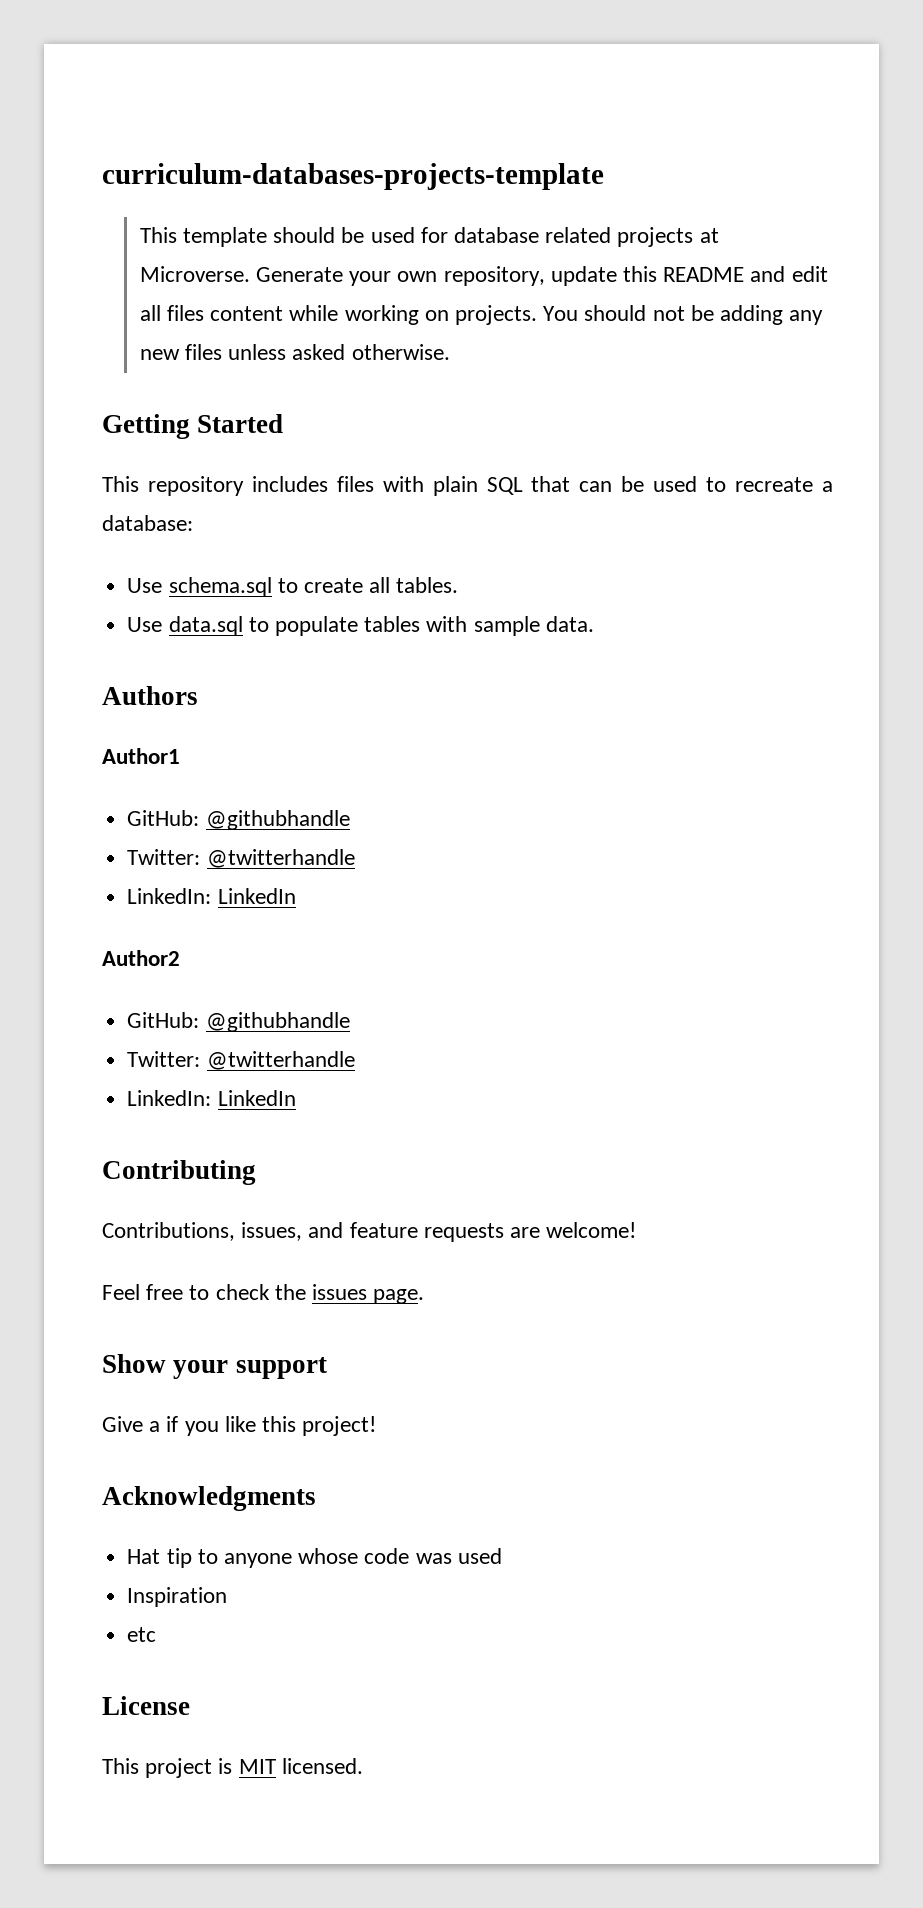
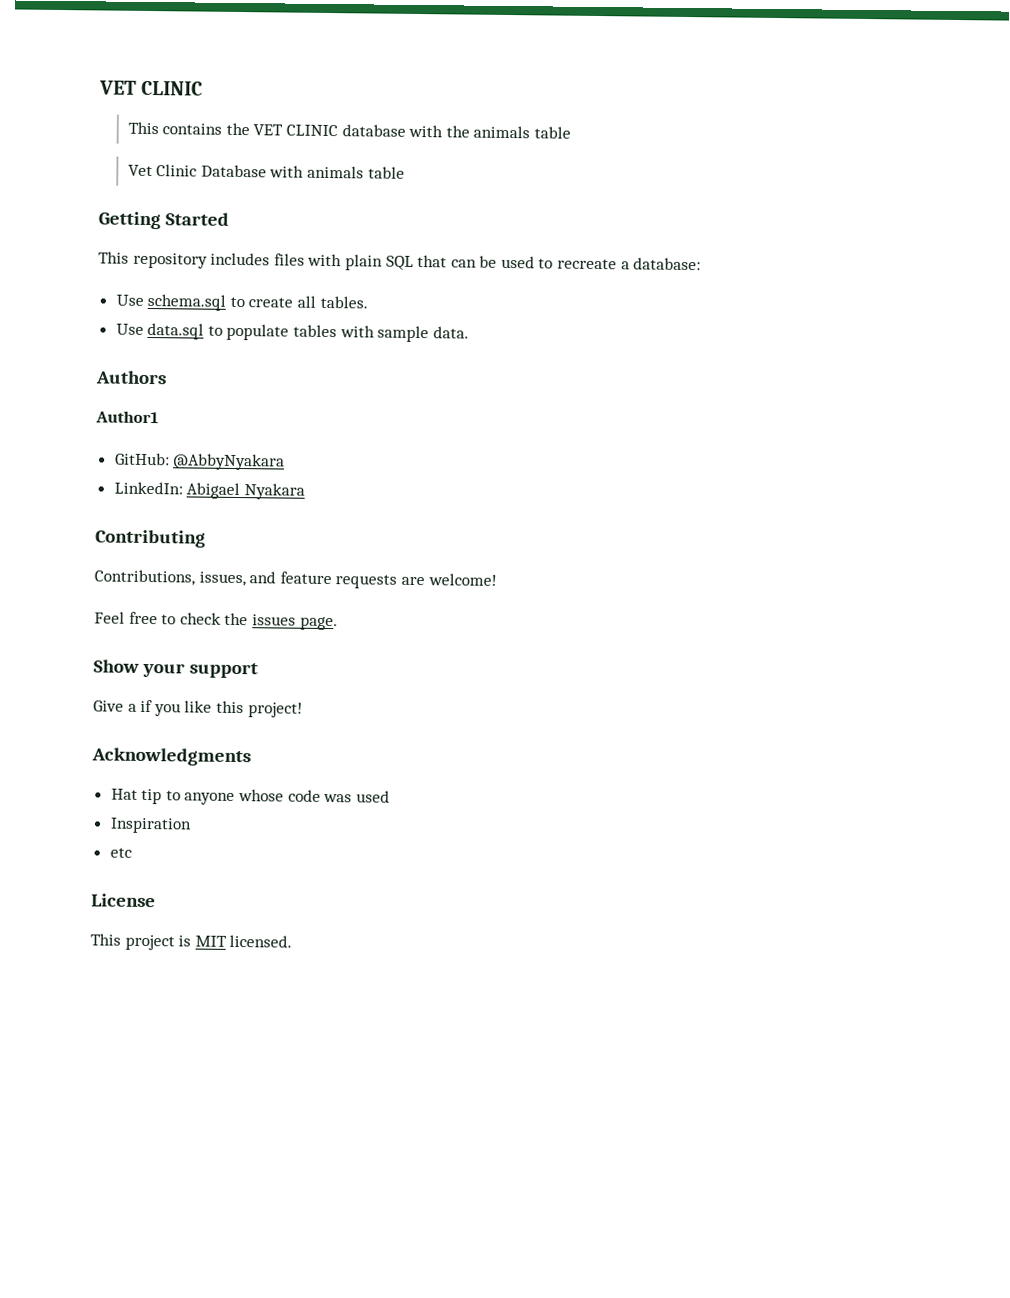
[102,163,604,190] [139,227,719,247] [139,266,828,286] [139,305,824,325] [139,344,450,360] curriculum-databases-projects-template // This template should be used for database related projects at Microverse. Generate your own repository, update this README and edit all files content while working on projects. You should not be adding any new files unless asked otherwise. -> [99,80,204,96] [127,121,571,139] [127,164,405,179] VET CLINIC // This contains the VET CLINIC database with the animals table // Vet Clinic Database with animals table
[205,810,350,830] [127,849,355,868] [127,888,296,904] [102,950,180,966] [127,1012,350,1032] [127,1051,355,1070] [127,1090,296,1106] @githubhandle // Twitter: @twitterhandle // LinkedIn: LinkedIn // Author2 // GitHub: @githubhandle // Twitter: @twitterhandle // LinkedIn: LinkedIn -> [172,453,286,471] [113,481,305,500] @AbbyNyakara // LinkedIn: Abigael Nyakara

